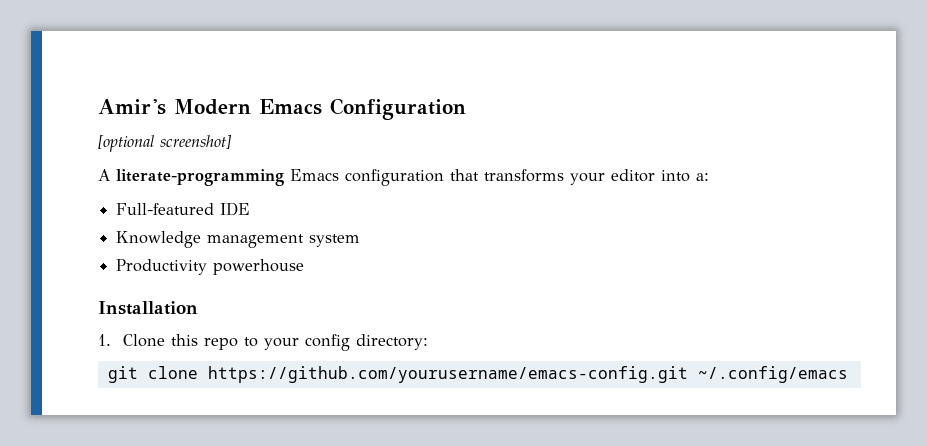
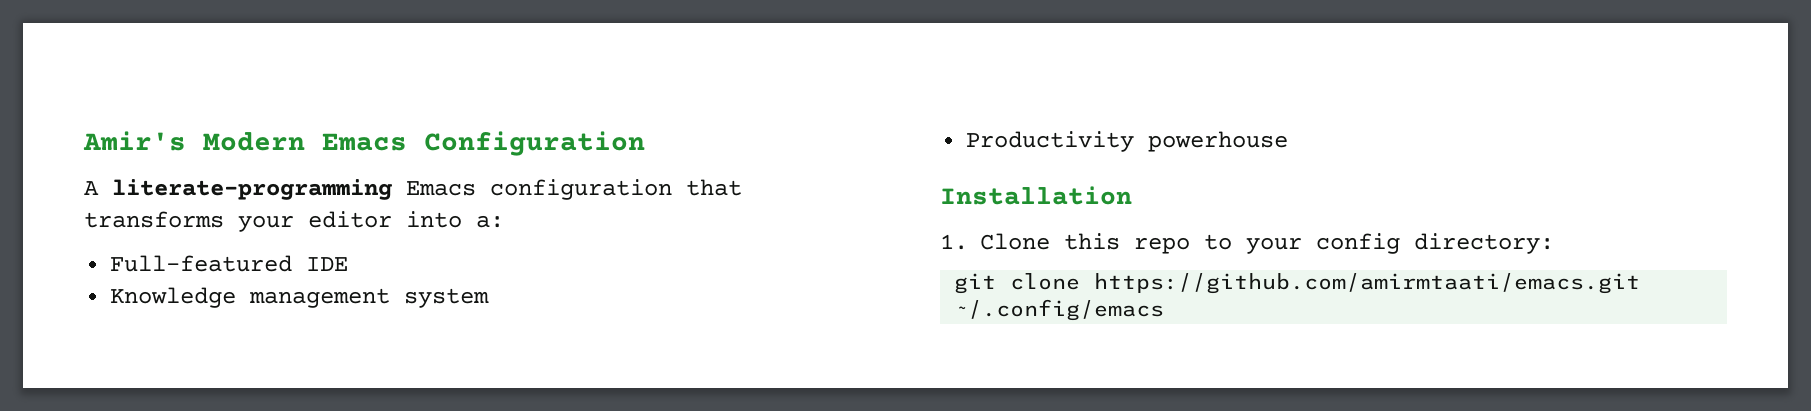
[98,134,232,152] // [optional screenshot] -> (645, 143) none
[207,366,688,383] https://github.com/yourusername/emacs-config.git -> [1094,273,1641,294] https://github.com/amirmtaati/emacs.git

